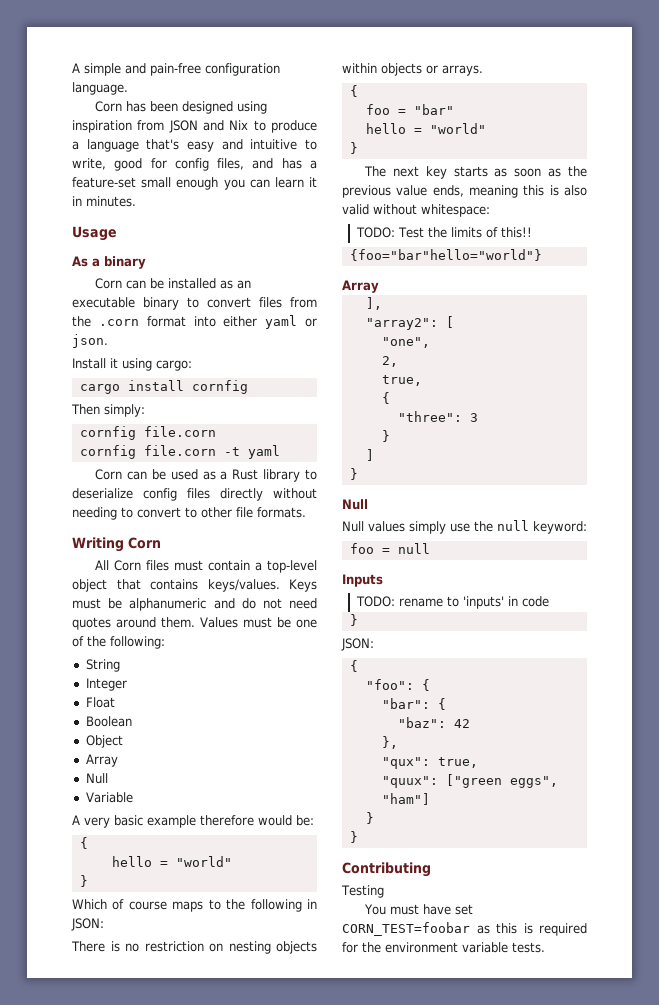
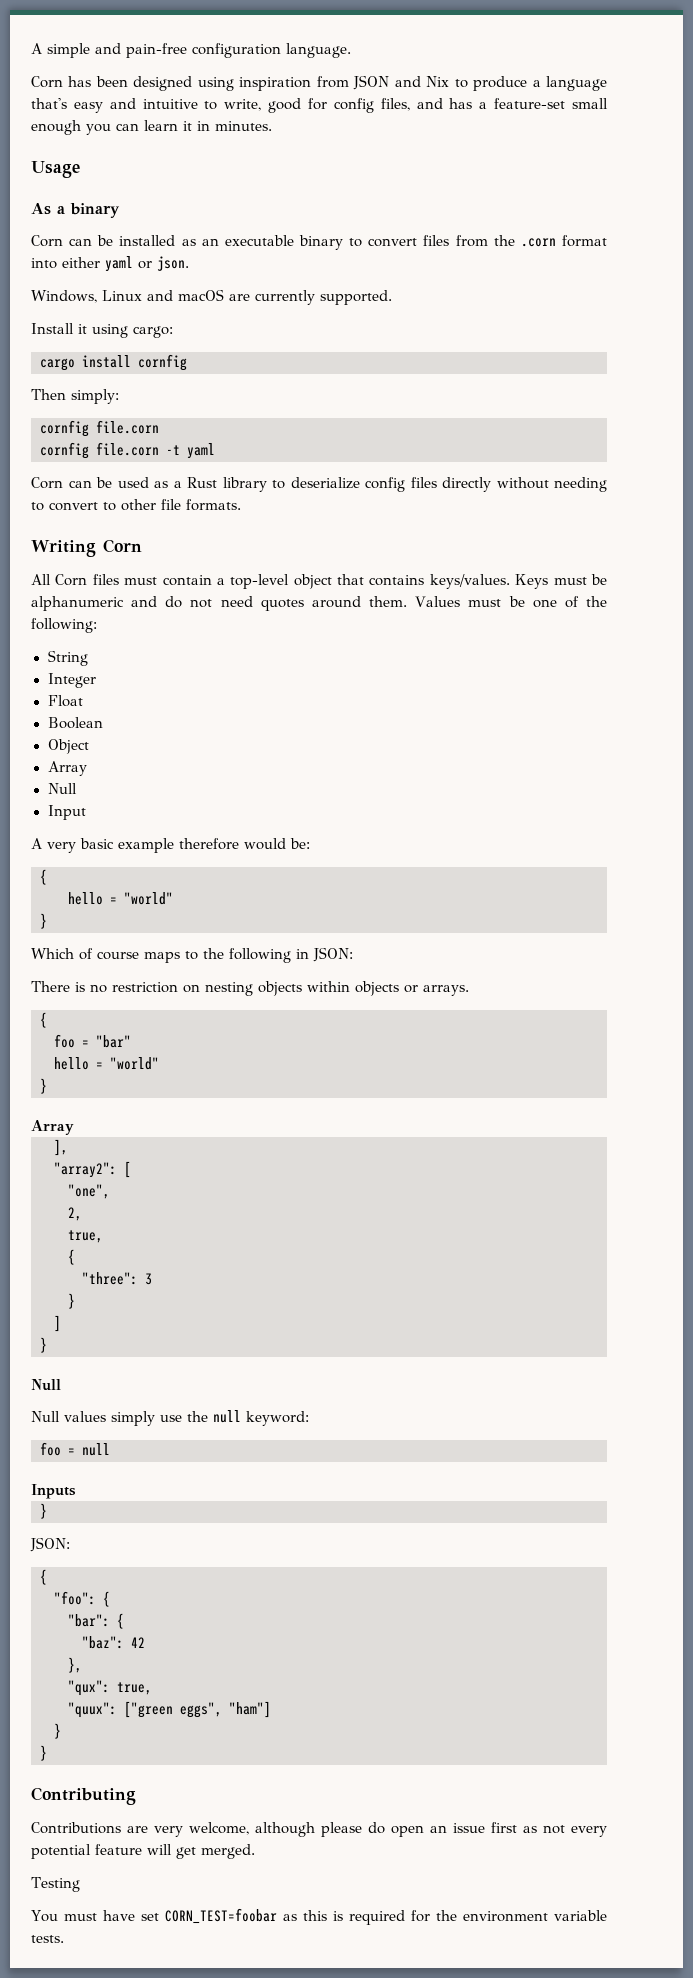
(108, 341) none -> [31,289,392,305] // Windows, Linux and macOS are currently supported.
[85,792,133,803] Variable -> [47,805,86,820] Input
[364,166,587,179] [342,185,587,198] [342,204,490,217] [356,227,533,238] [349,249,542,261] // The next key starts as soon as the previous value ends, meaning this is also valid without whitespace: // TODO: Test the limits of this!! // {foo="bar"hello="world"} -> (47, 1086) none
[356,596,550,609] // TODO: rename to 'inputs' in code -> (76, 1491) none
(431, 869) none -> [31,1822,607,1837] [31,1844,255,1859] // Contributions are very welcome, although please do open an issue first as not every potential feature will get merged.

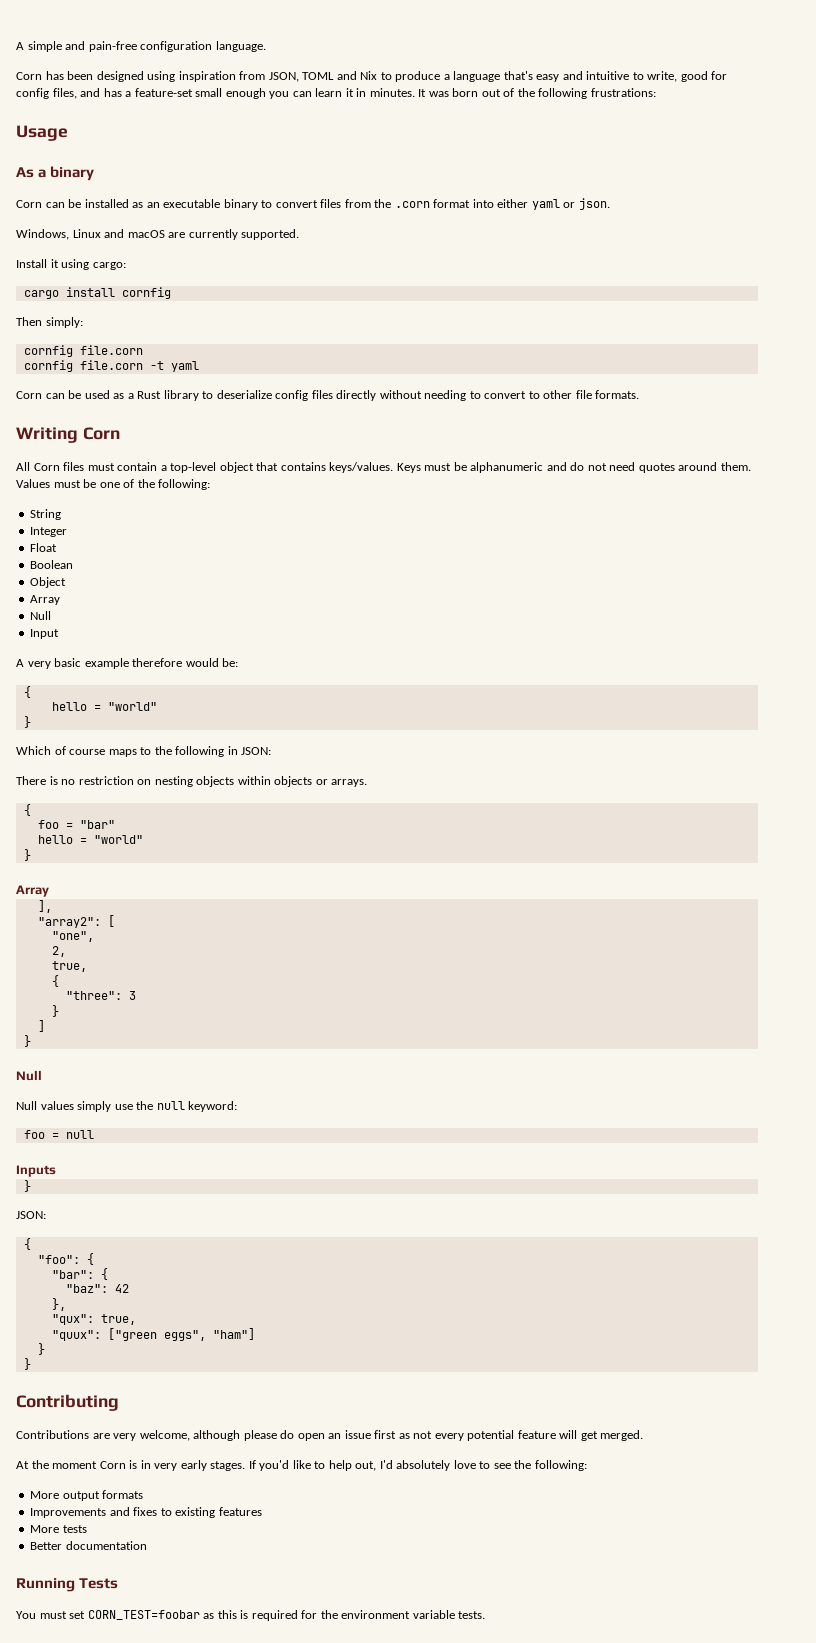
[353,75,390,90] JSON -> [268,72,335,82] JSON, TOML
(272, 126) none -> [418,88,656,99] It was born out of the following frustrations:
[31,1877,80,1892] Testing -> [16,1460,587,1471] [30,1490,144,1501] [30,1507,262,1518] [30,1525,87,1533] [30,1541,147,1550] [16,1578,119,1592] At the moment Corn is in very early stages. If you'd like to help out, I'd absolutely love to see the following: // More output formats // Improvements and fixes to existing features // More tests // Better documentation // Running Tests
[102,1910,135,1921] have -> (67, 1615) none

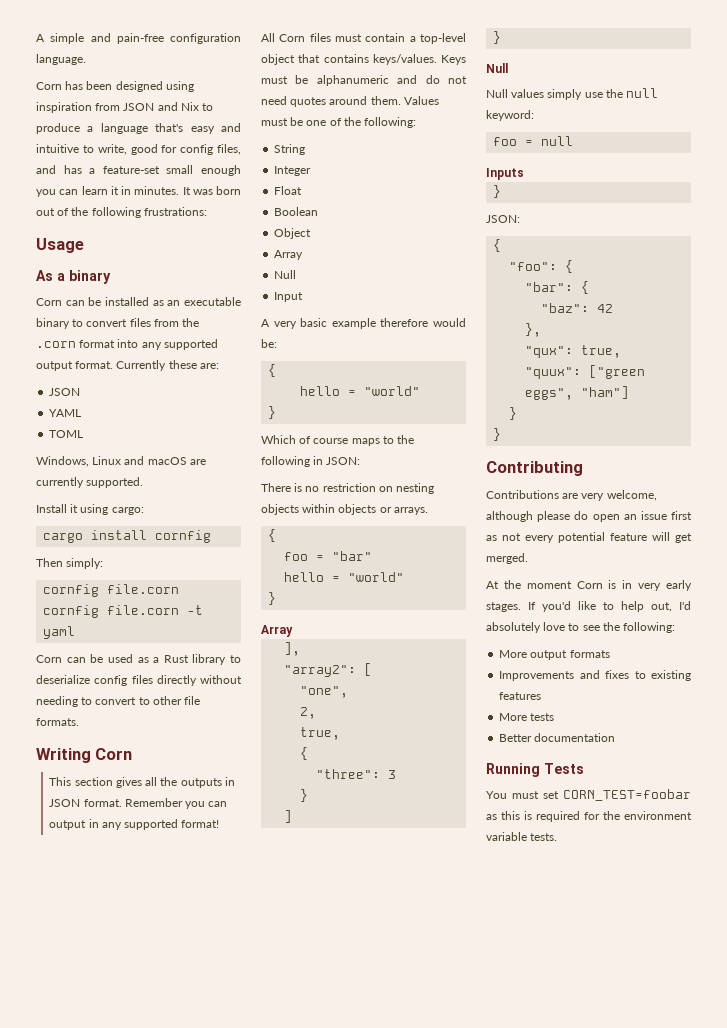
[268,72,335,82] JSON, TOML -> [123,103,155,111] JSON
[497,198,610,210] either yaml or json. -> [141,339,218,350] [36,360,219,371] [49,388,81,396] [49,409,82,417] [49,430,84,438] any supported output format. Currently these are: // JSON // YAML // TOML
(120, 433) none -> [49,777,235,788] [49,798,228,809] [49,819,220,830] // This section gives all the outputs in JSON format. Remember you can output in any supported format!

